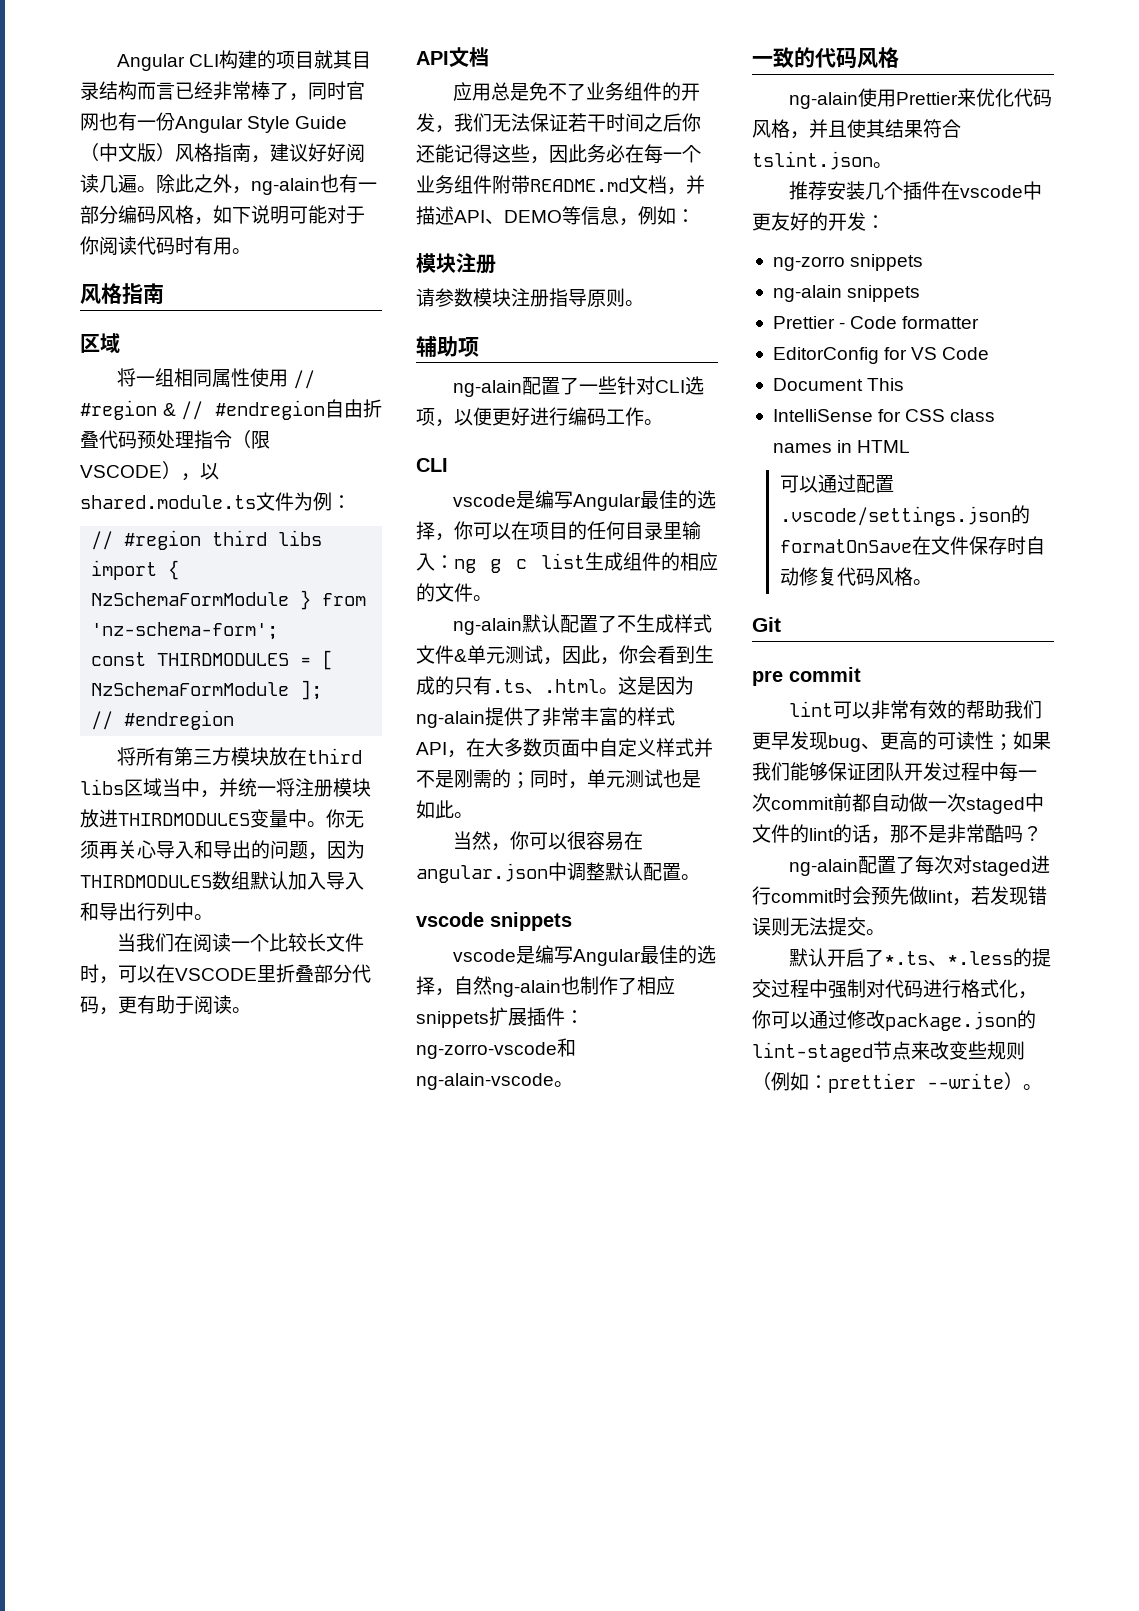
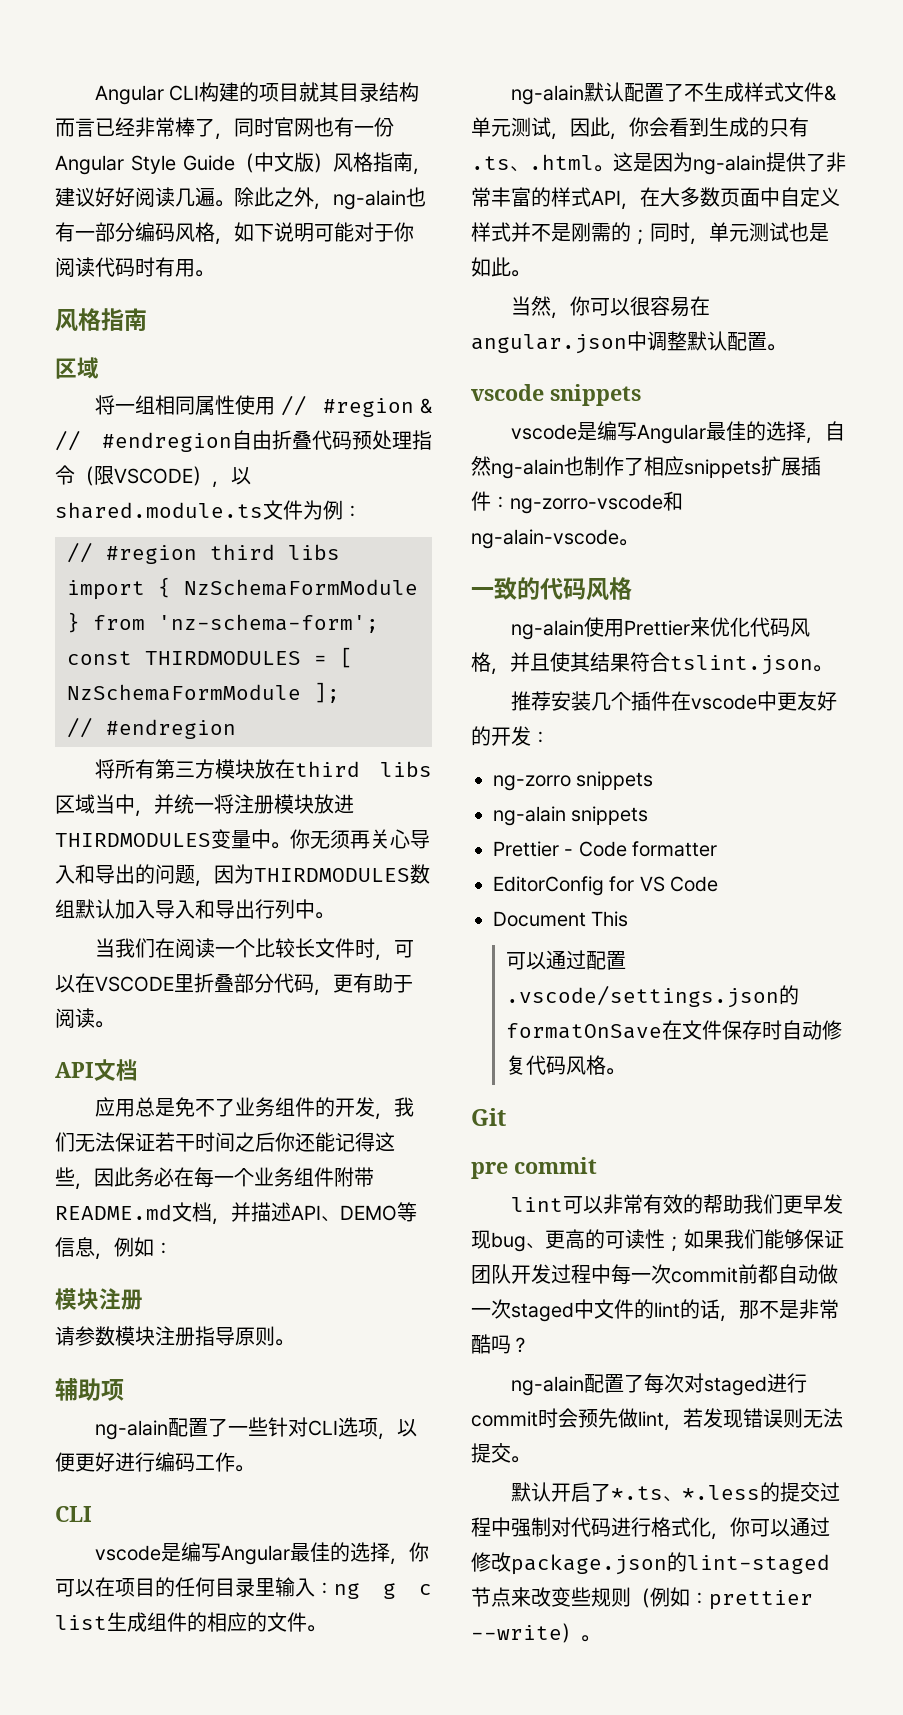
[772,409,996,422] [772,440,911,453] // IntelliSense for CSS class names in HTML -> (629, 919) none

